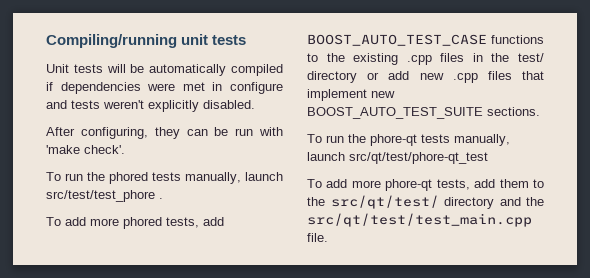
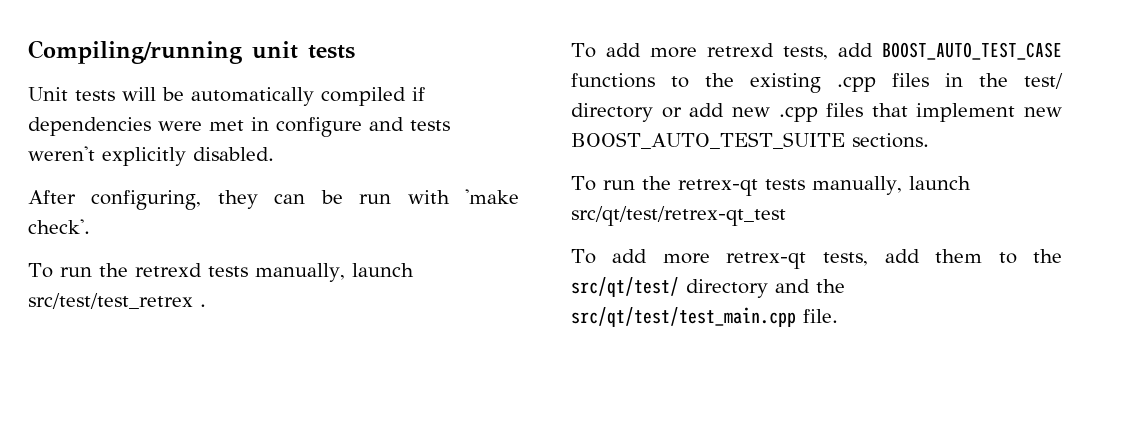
[109,172,283,184] [46,190,155,202] phored tests manually, launch src/test/test_phore -> [134,263,414,282] [28,293,193,309] retrexd tests manually, launch src/test/test_retrex
[123,217,162,229] phored -> [706,43,774,57] retrexd
[370,134,510,146] [307,152,488,164] [307,179,433,191] phore-qt tests manually, launch src/qt/test/phore-qt_test // To add more phore-qt -> [677,176,971,196] [571,206,786,226] [571,249,807,269] retrex-qt tests manually, launch src/qt/test/retrex-qt_test // To add more retrex-qt

